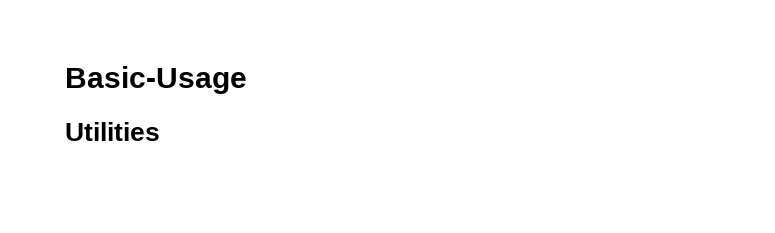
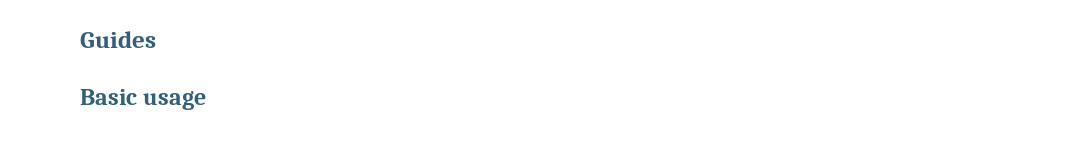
[65,66,247,94] [65,122,160,141] Basic-Usage // Utilities -> [80,31,156,48] [80,89,207,110] Guides // Basic usage

